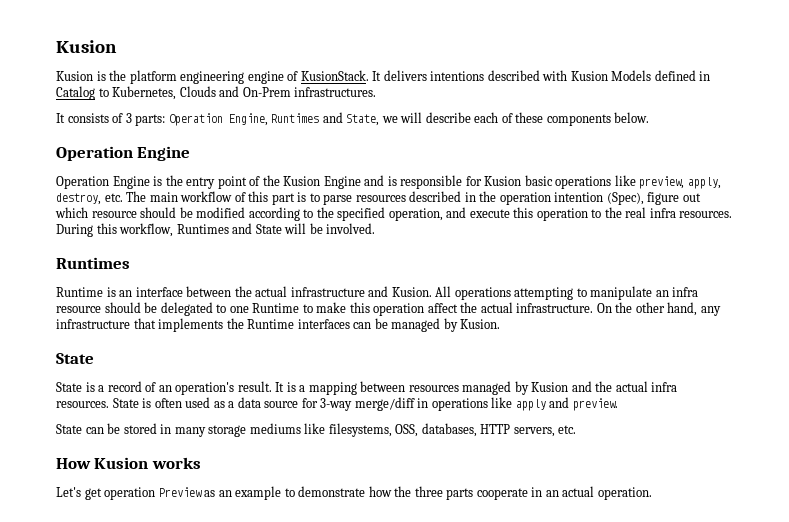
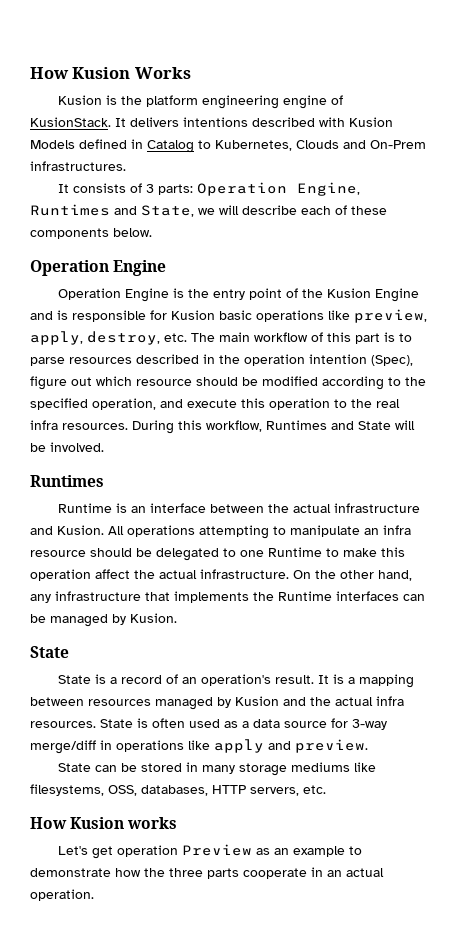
[56,40,117,53] Kusion -> [30,67,191,79] How Kusion Works

